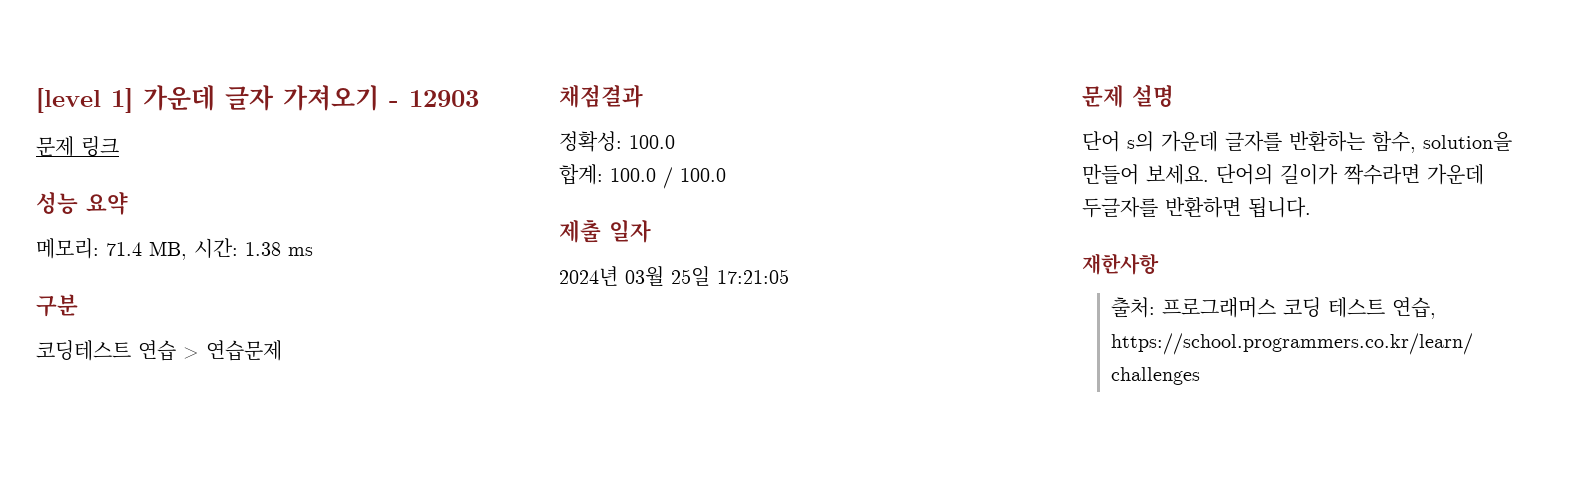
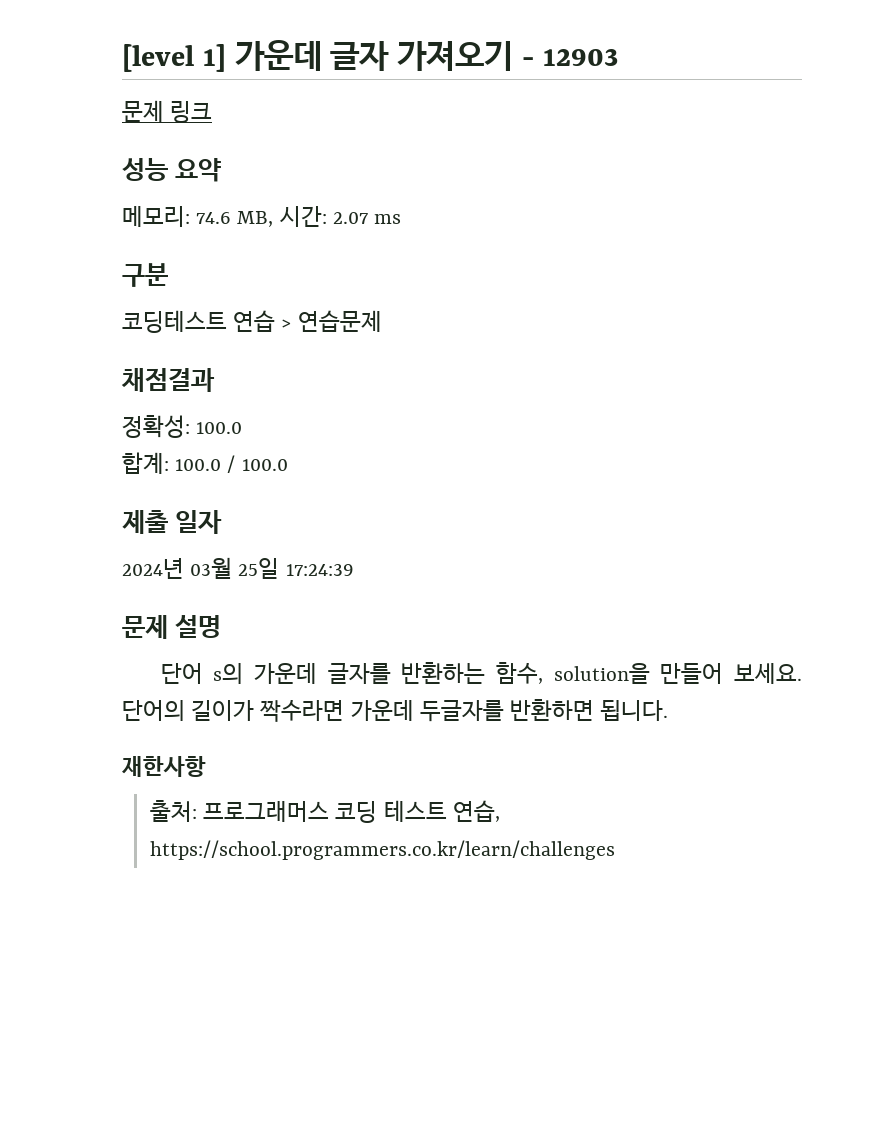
[106,242,142,256] 71.4 -> [196,212,232,224] 74.6
[245,242,281,256] 1.38 -> [332,212,368,224] 2.07
[717,269,789,284] 17:21:05 -> [285,564,354,576] 17:24:39

